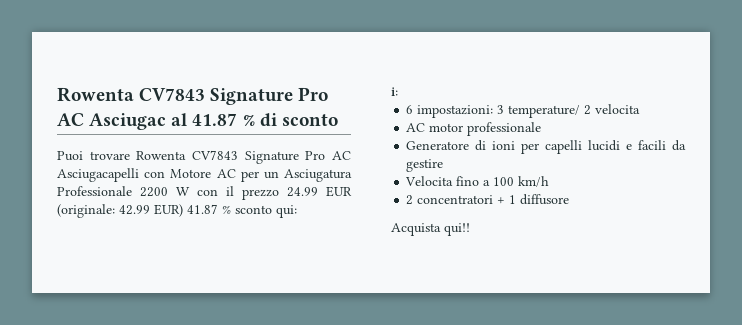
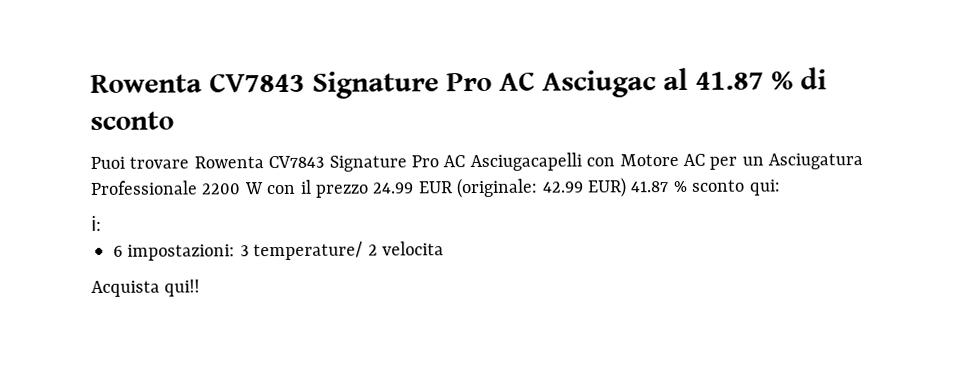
[406,122,542,136] [406,140,686,154] [406,159,444,172] [405,176,550,187] [406,194,570,205] // AC motor professionale // Generatore di ioni per capelli lucidi e facili da gestire // Velocita fino a 100 km/h // 2 concentratori + 1 diffusore -> (444, 248) none

